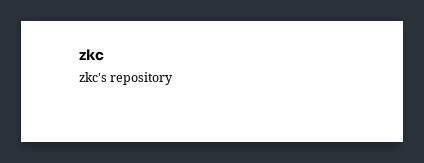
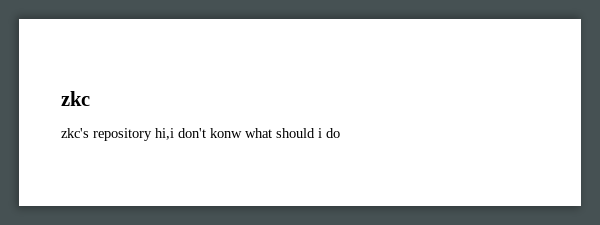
(174, 78) none -> [155,128,340,140] hi,i don't konw what should i do

